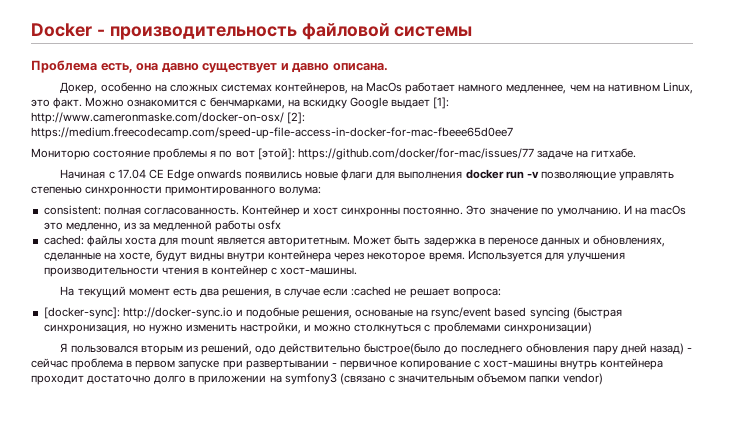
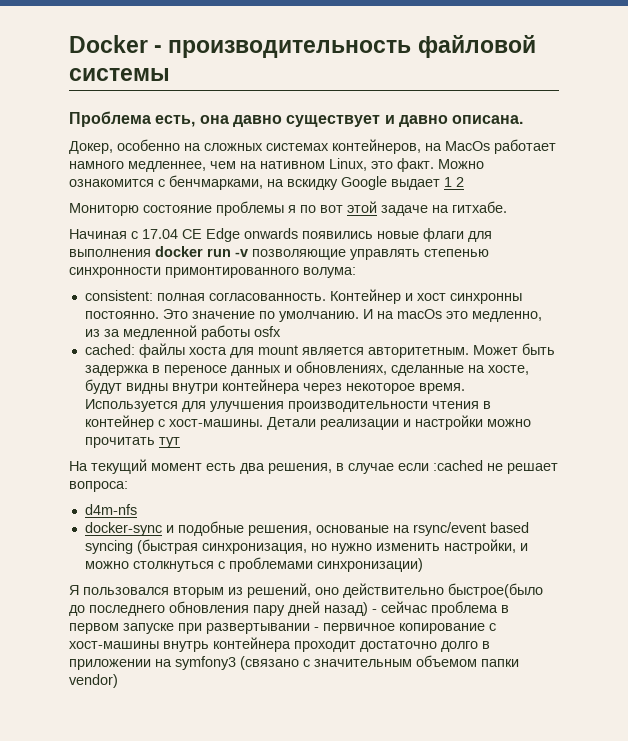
[433,97,450,109] [31,112,306,124] [31,127,513,139] [1]: http://www.cameronmaske.com/docker-on-osx/ [2]: https://medium.freecodecamp.com/speed-up-file-access-in-docker-for-mac-fbeee65d0ee7 -> [444,177,464,187] 1 2
[257,148,534,160] [этой]: https://github.com/docker/for-mac/issues/77 -> [347,201,377,213] этой
(358, 271) none -> [266,415,531,430] [84,437,180,448] Детали реализации и настройки можно прочитать тут
[43,307,233,319] [docker-sync]: http://docker-sync.io -> [84,504,137,515] [84,522,162,536] d4m-nfs // docker-sync
[254,345,276,354] одо -> [315,587,339,595] оно

